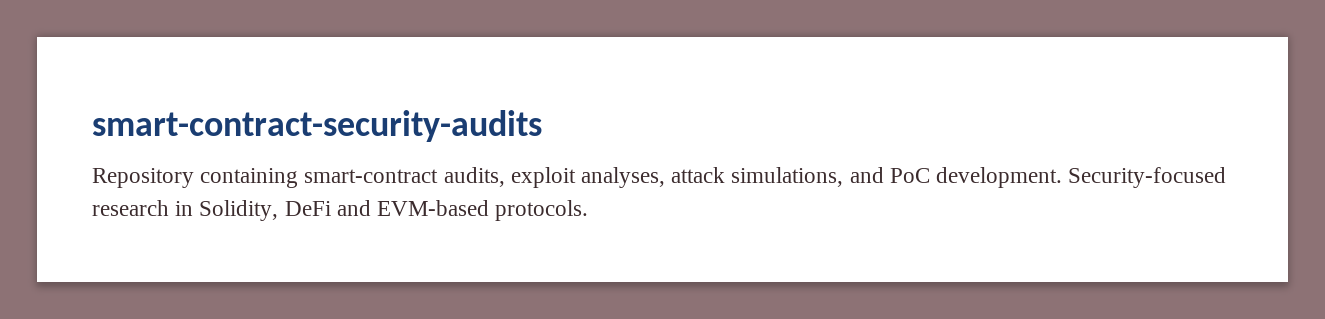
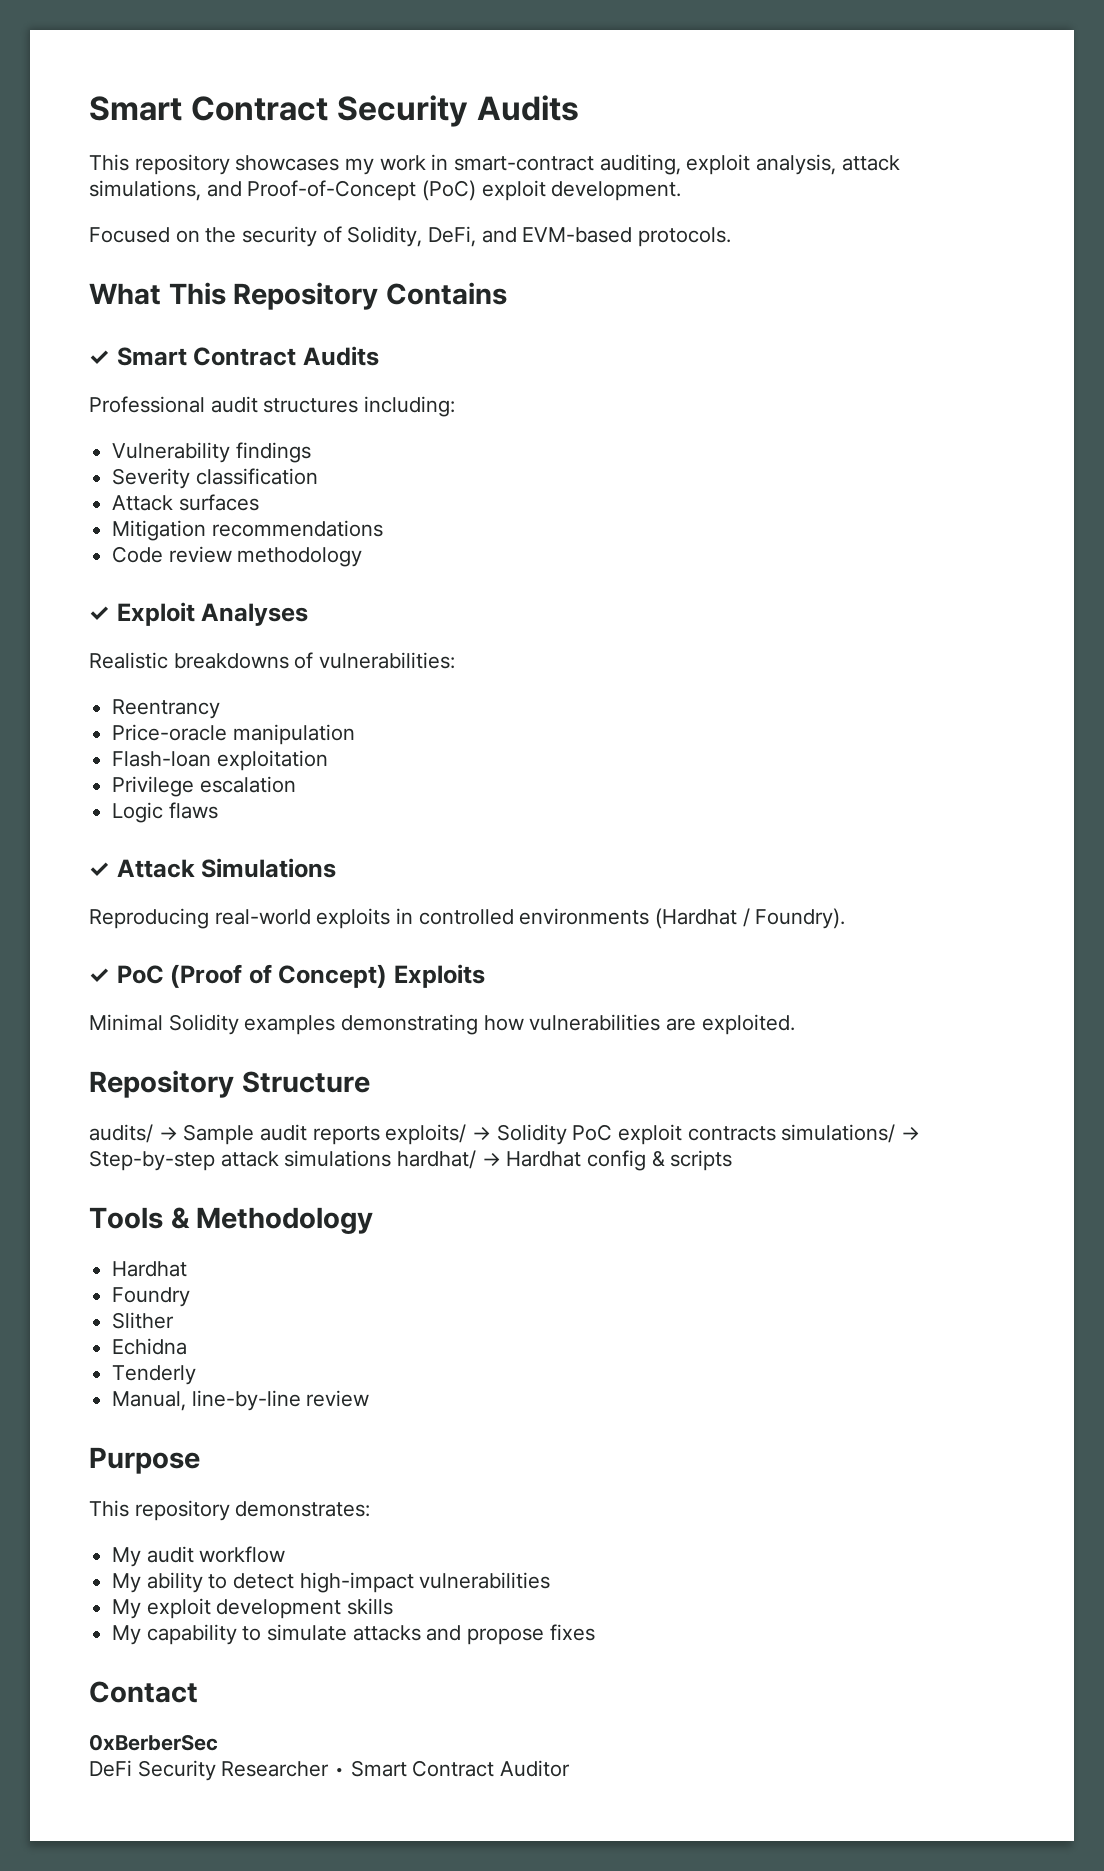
[92,110,542,142] [92,167,1227,188] [92,200,589,221] smart-contract-security-audits // Repository containing smart-contract audits, exploit analyses, attack simulations, and PoC development. Security-focused research in Solidity, DeFi and EVM-based protocols. -> [89,95,579,127] [89,154,900,175] [89,180,682,201] [89,226,732,247] [89,282,508,310] [89,346,379,366] [89,396,456,417] [112,442,311,463] [112,468,318,489] [112,494,259,511] [112,520,383,541] [112,546,363,567] [89,602,309,626] [89,652,456,669] [112,699,221,719] [112,724,355,745] [112,750,328,771] [112,776,296,797] [112,802,218,823] [89,858,337,878] [89,908,846,929] [89,964,486,988] [89,1014,795,1035] [89,1070,370,1098] [89,1124,921,1145] [89,1150,733,1171] [89,1207,374,1234] [112,1261,188,1277] [112,1287,191,1307] [112,1312,175,1329] [112,1338,188,1355] [112,1365,197,1385] [112,1390,370,1411] [89,1447,200,1474] [89,1500,371,1521] [112,1546,286,1567] [112,1572,551,1593] [112,1598,394,1619] [112,1624,595,1645] [89,1681,198,1703] [89,1734,218,1751] [89,1760,571,1781] Smart Contract Security Audits // This repository showcases my work in smart-contract auditing, exploit analysis, attack simulations, and Proof-of-Concept (PoC) exploit development. // Focused on the security of Solidity, DeFi, and EVM-based protocols. // What This Repository Contains // ✓ Smart Contract Audits // Professional audit structures including: // Vulnerability findings // Severity classification // Attack surfaces // Mitigation recommendations // Code review methodology // ✓ Exploit Analyses // Realistic breakdowns of vulnerabilities: // Reentrancy // Price-oracle manipulation // Flash-loan exploitation // Privilege escalation // Logic flaws // ✓ Attack Simulations // Reproducing real-world exploits in controlled environments (Hardhat / Foundry). // ✓ PoC (Proof of Concept) Exploits // Minimal Solidity examples demonstrating how vulnerabilities are exploited. // Repository Structure // audits/ → Sample audit reports exploits/ → Solidity PoC exploit contracts simulations/ → Step-by-step attack simulations hardhat/ → Hardhat config & scripts // Tools & Methodology // Hardhat // Foundry // Slither // Echidna // Tenderly // Manual, line-by-line review // Purpose // This repository demonstrates: // My audit workflow // My ability to detect high-impact vulnerabilities // My exploit development skills // My capability to simulate attacks and propose fixes // Contact // 0xBerberSec // DeFi Security Researcher • Smart Contract Auditor

